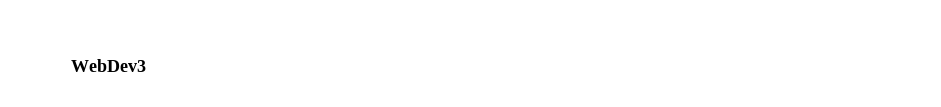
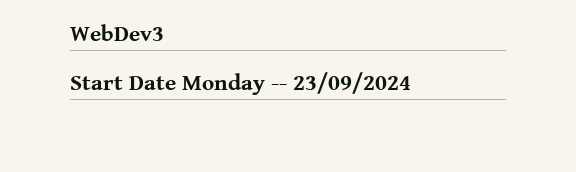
(146, 65) none -> [70,72,412,95] // Start Date Monday -- 23/09/2024

